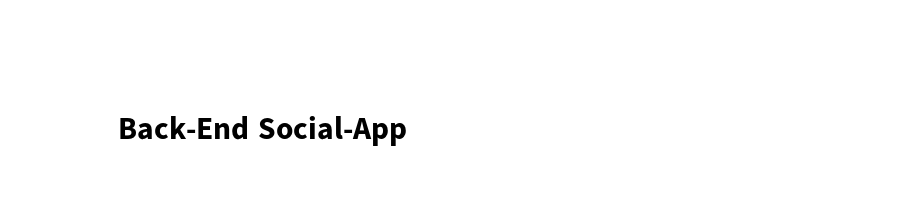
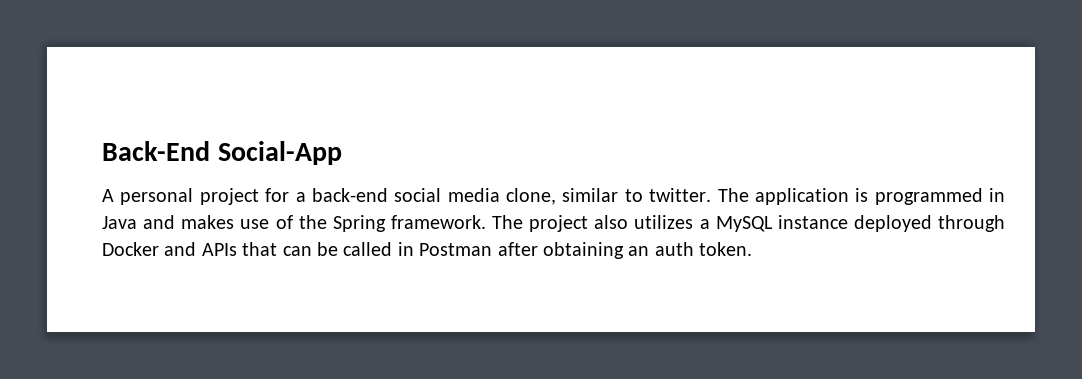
(407, 131) none -> [102,188,1005,205] [102,215,1005,232] [102,242,753,259] // A personal project for a back-end social media clone, similar to twitter. The application is programmed in Java and makes use of the Spring framework. The project also utilizes a MySQL instance deployed through Docker and APIs that can be called in Postman after obtaining an auth token.

